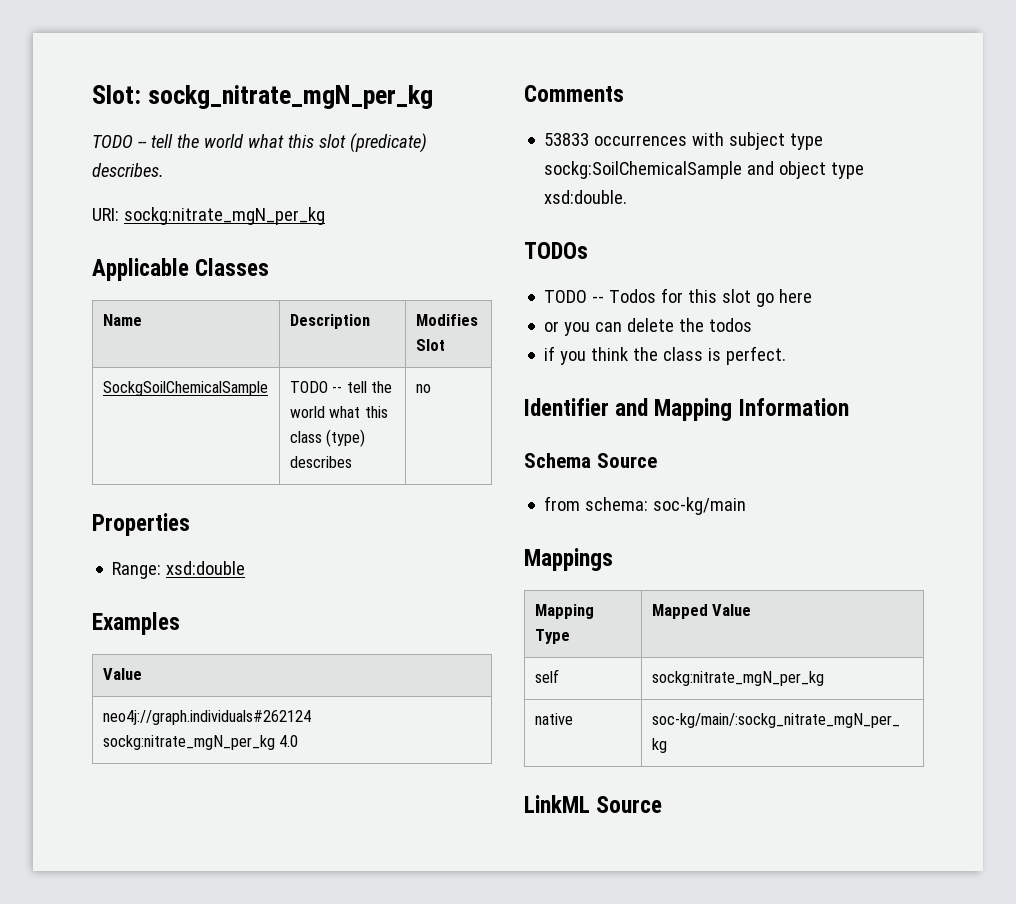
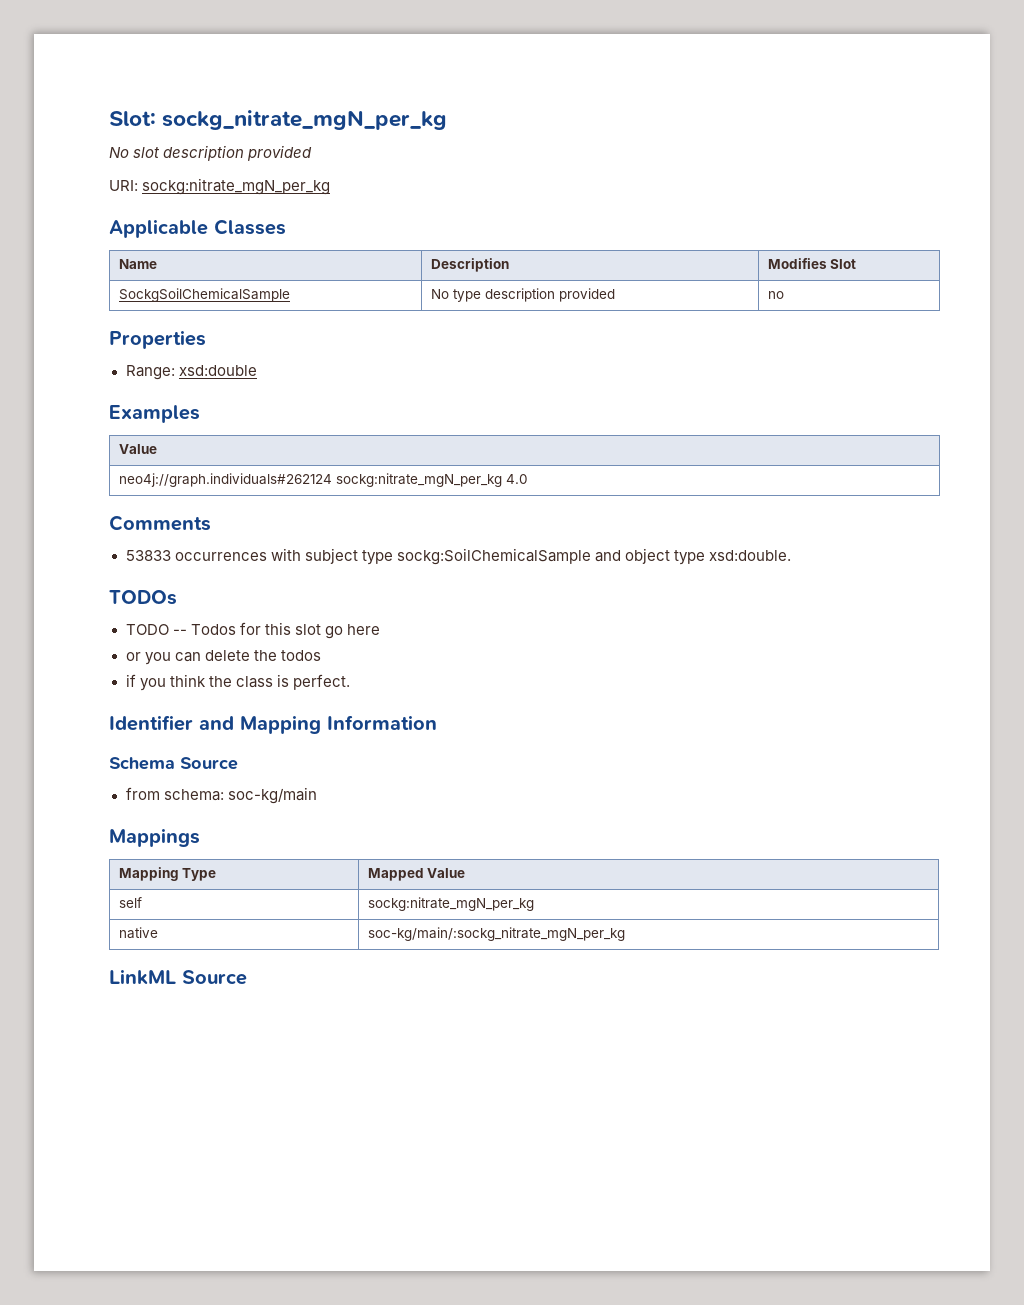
[92,133,427,153] [92,163,164,177] TODO -- tell the world what this slot (predicate) describes. -> [109,145,313,161] No slot description provided
[289,381,393,393] [289,406,388,418] [289,429,366,447] [289,456,352,468] TODO -- tell the world what this class (type) describes -> [430,288,615,302] No type description provided

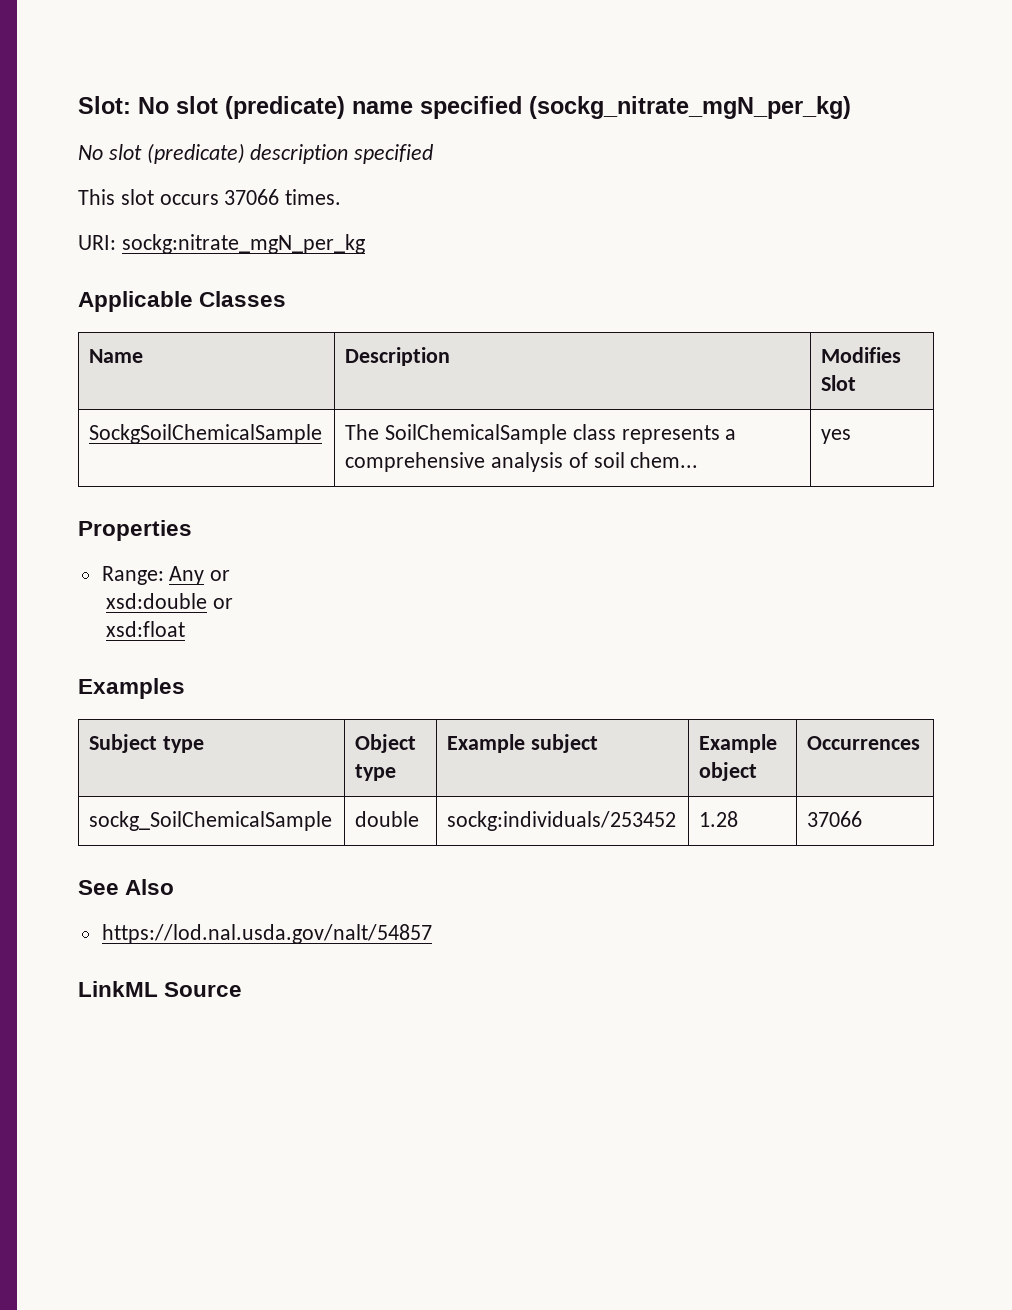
[162,110,448,130] [109,145,313,161] sockg_nitrate_mgN_per_kg // No slot description provided -> [138,96,851,119] [78,143,434,164] [78,189,342,205] No slot (predicate) name specified (sockg_nitrate_mgN_per_kg) // No slot (predicate) description specified // This slot occurs 37066 times.
[430,288,615,302] [767,291,784,299] No type description provided | no -> [345,424,737,444] [345,452,699,472] [821,429,852,444] The SoilChemicalSample class represents a comprehensive analysis of soil chem... | yes
(175, 372) none -> [169,566,231,585] Any or //
(257, 370) none -> [212,598,233,609] [105,621,185,637] or // xsd:float
[118,444,157,454] [118,473,528,487] [109,515,211,531] [125,548,791,565] [109,590,177,605] [125,622,380,639] [125,650,321,665] [125,674,350,691] [109,715,437,734] [109,757,238,770] [125,787,317,804] [109,828,200,847] [118,867,217,881] [367,868,466,881] [118,897,142,908] [367,897,534,911] [118,927,158,939] [367,927,625,941] Value // neo4j://graph.individuals#262124 sockg:nitrate_mgN_per_kg 4.0 // Comments // 53833 occurrences with subject type sockg:SoilChemicalSample and object type xsd:double. // TODOs // TODO -- Todos for this slot go here // or you can delete the todos // if you think the class is perfect. // Identifier and Mapping Information // Schema Source // from schema: soc-kg/main // Mappings // Mapping Type | Mapped Value // self | sockg:nitrate_mgN_per_kg // native | soc-kg/main/:sockg_nitrate_mgN_per_kg -> [89,734,204,753] [355,734,417,753] [355,764,397,781] [447,734,598,753] [699,734,778,753] [699,762,758,781] [807,736,921,750] [89,811,333,831] [355,811,420,827] [447,811,677,831] [699,811,739,827] [807,811,863,827] [78,879,175,895] [101,924,432,944] Subject type | Object type | Example subject | Example object | Occurrences // sockg_SoilChemicalSample | double | sockg:individuals/253452 | 1.28 | 37066 // See Also // https://lod.nal.usda.gov/nalt/54857

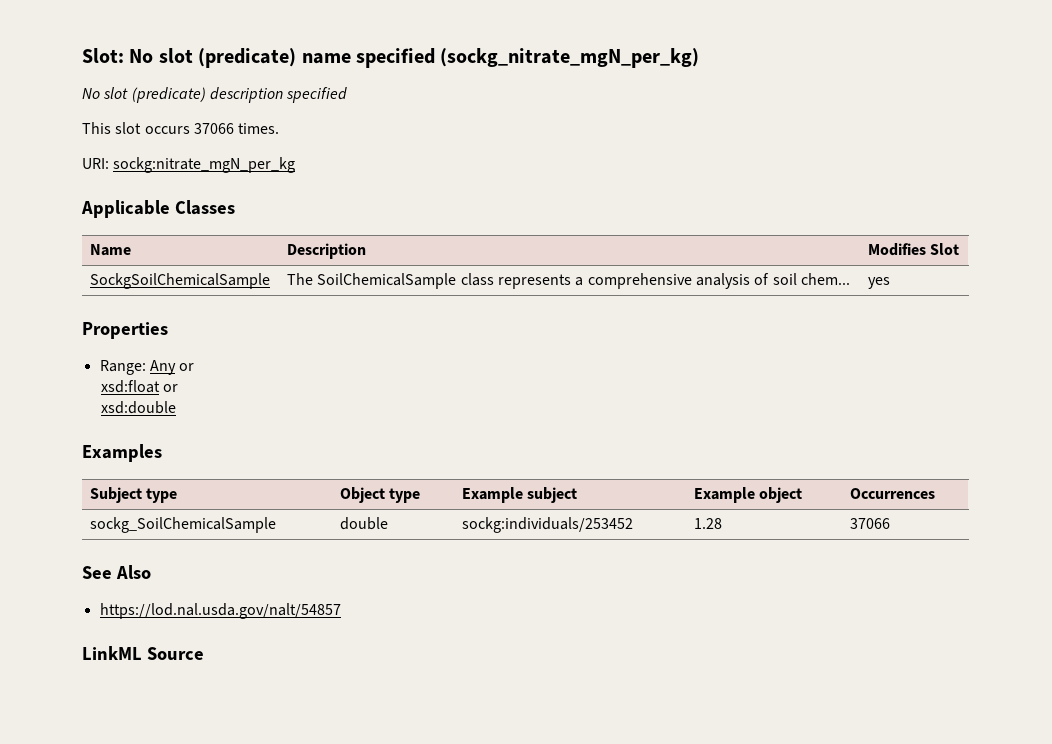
[105,593,233,609] [105,621,185,637] xsd:double or // xsd:float -> [100,380,179,393] [100,401,176,414] xsd:float or // xsd:double

